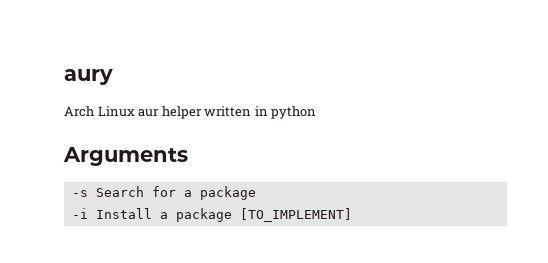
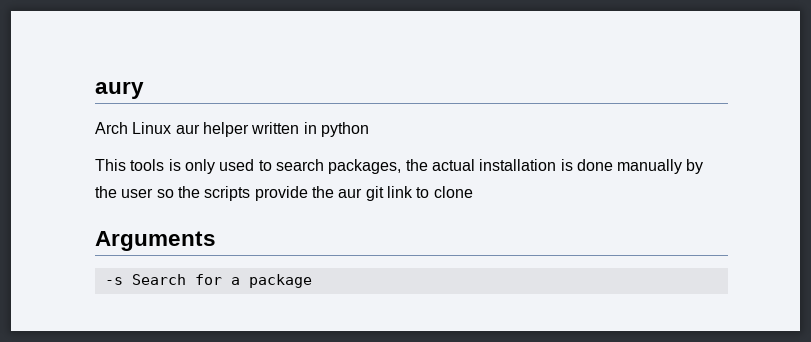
(317, 112) none -> [95,159,704,174] [95,186,473,201] // This tools is only used to search packages, the actual installation is done manually by the user so the scripts provide the aur git link to clone
[71,208,352,222] // -i Install a package [TO_IMPLEMENT] -> (312, 281) none

